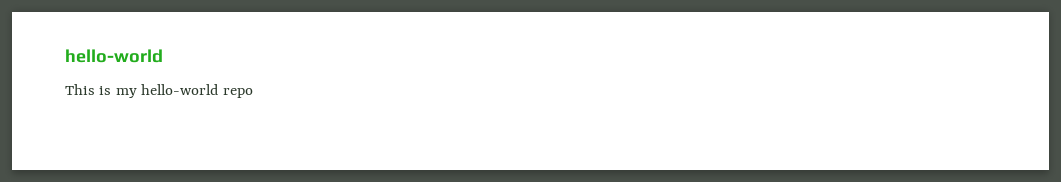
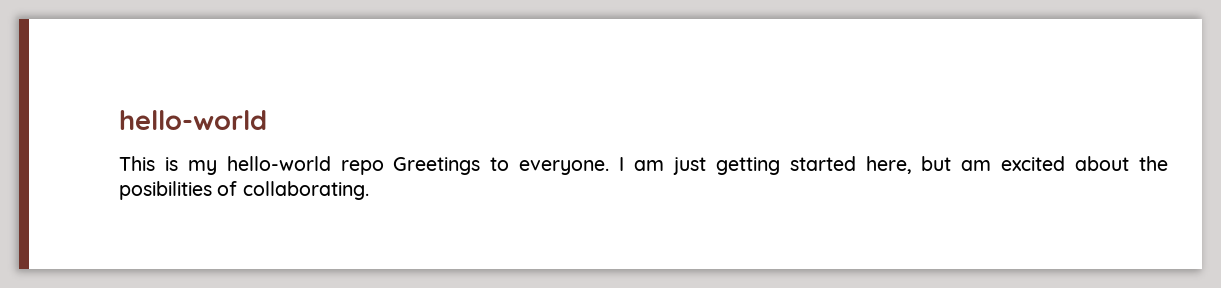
(253, 93) none -> [393,156,1169,175] [119,181,369,200] Greetings to everyone. I am just getting started here, but am excited about the posibilities of collaborating.

